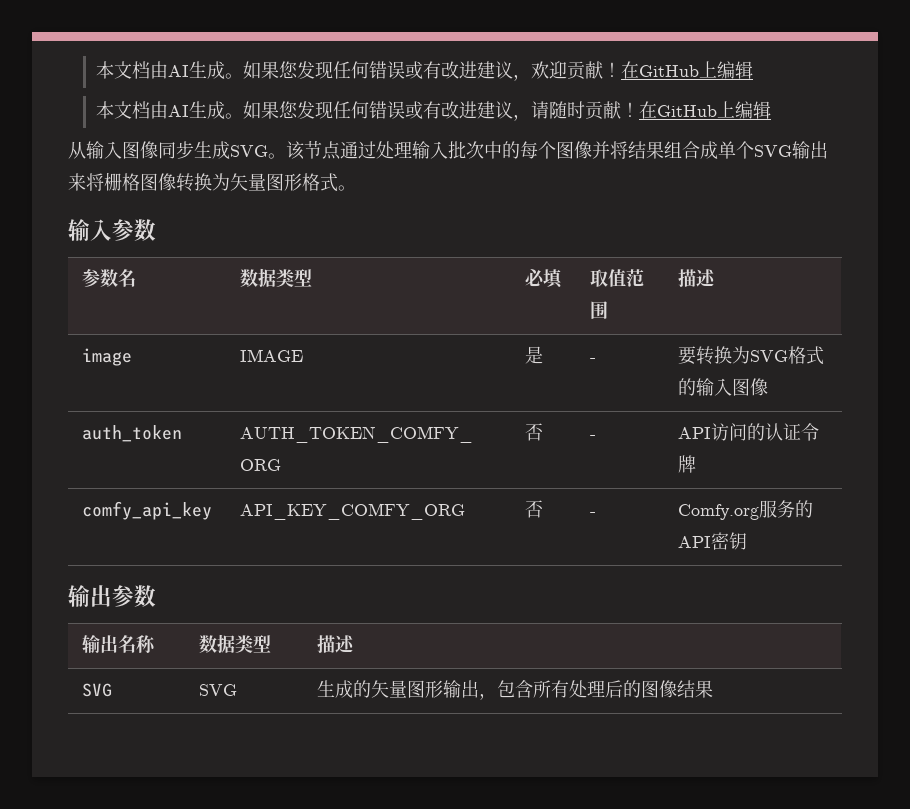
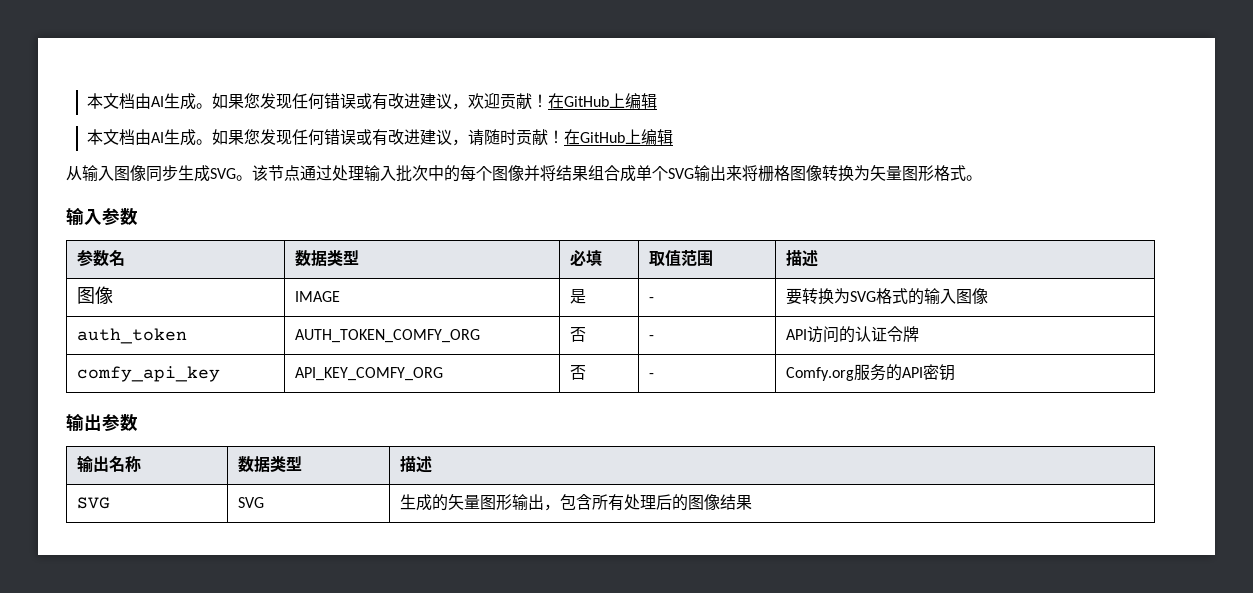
[81,348,132,366] image -> [76,286,113,304] 图像

